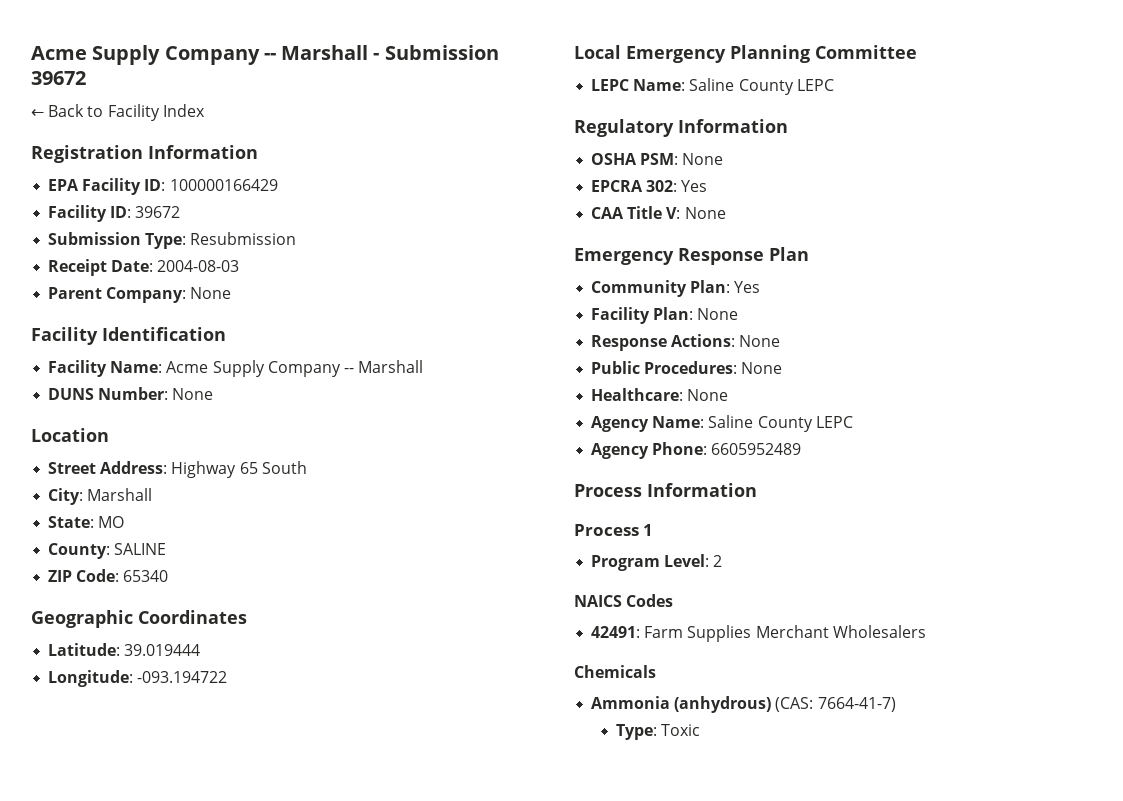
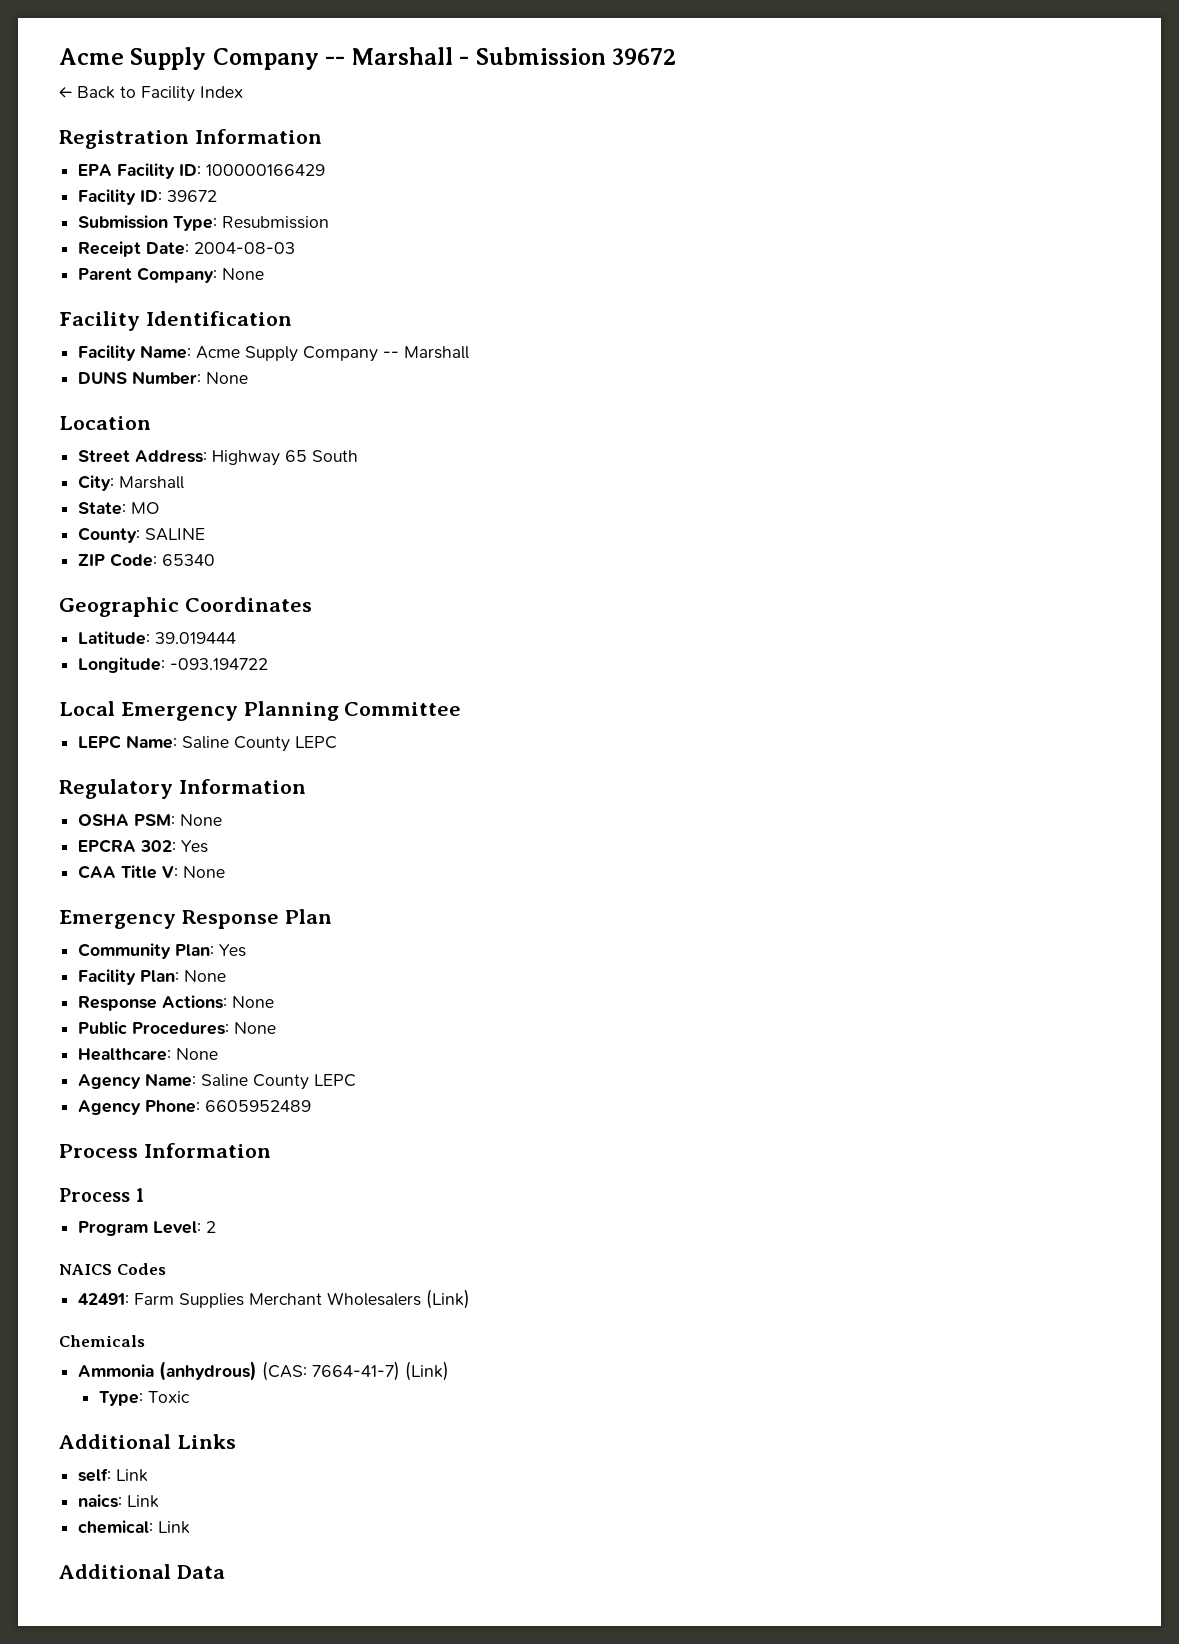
(926, 631) none -> [426,1289,471,1309] (Link)
(896, 704) none -> [405,1361,450,1381] (Link)
(700, 730) none -> [59,1434,236,1449] [78,1468,149,1482] [78,1494,160,1508] [78,1520,191,1534] [59,1564,225,1579] // Additional Links // self: Link // naics: Link // chemical: Link // Additional Data

